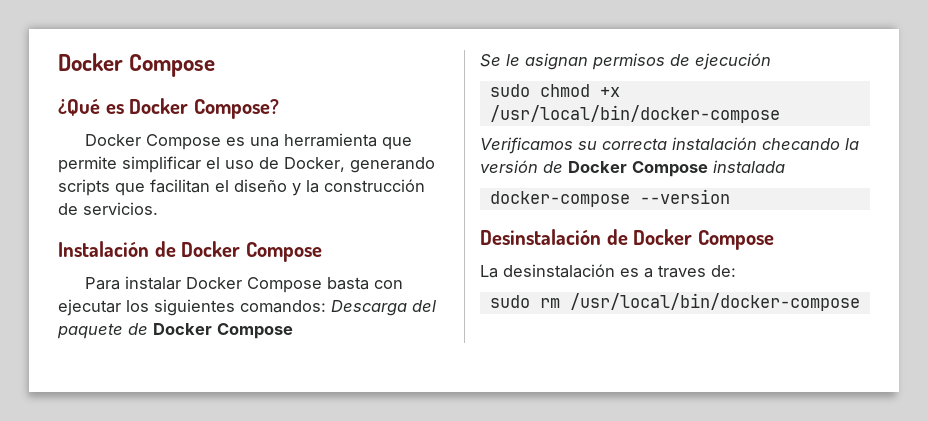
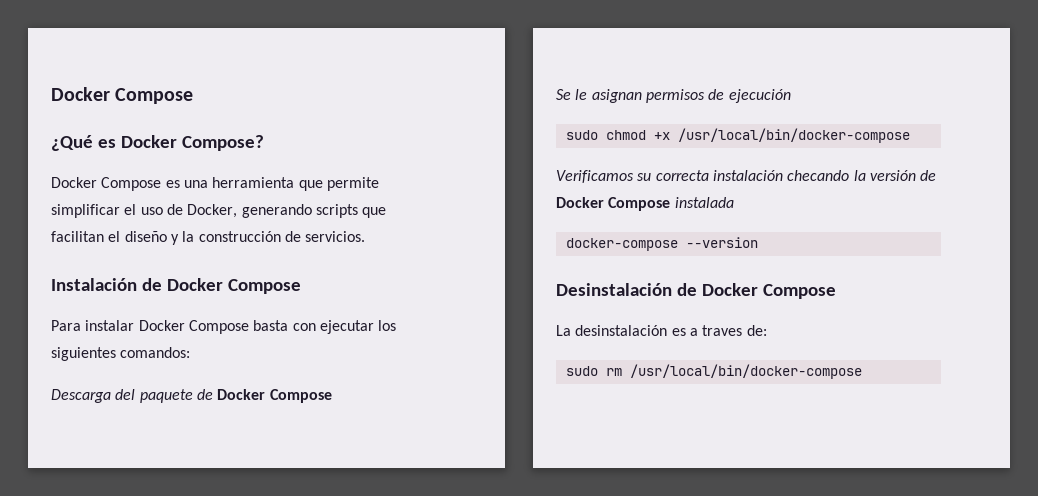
(326, 306) none -> (191, 352) //

